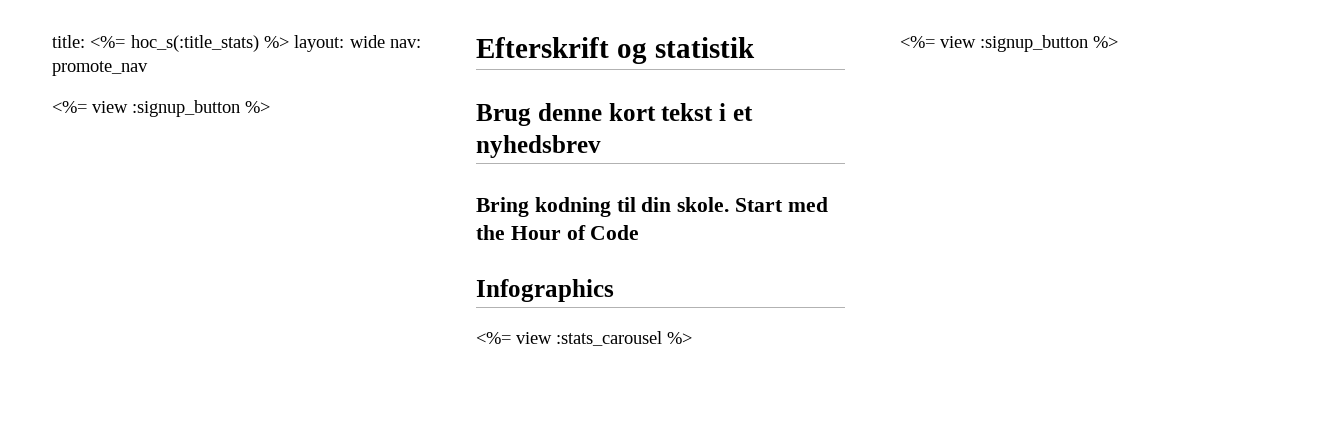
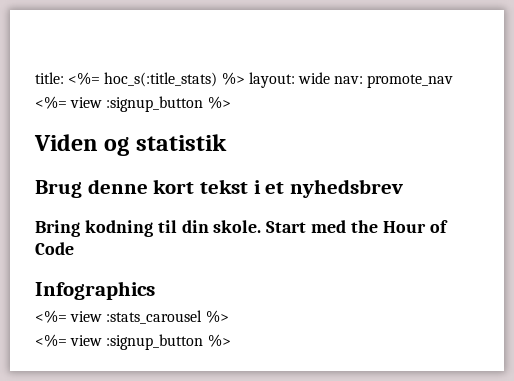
[476,37,609,58] Efterskrift -> [34,134,98,151] Viden

